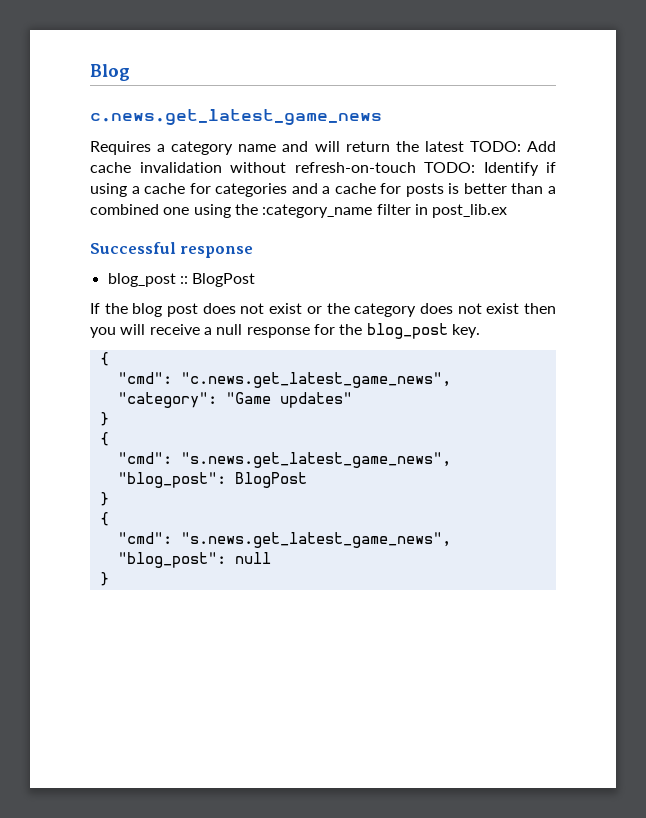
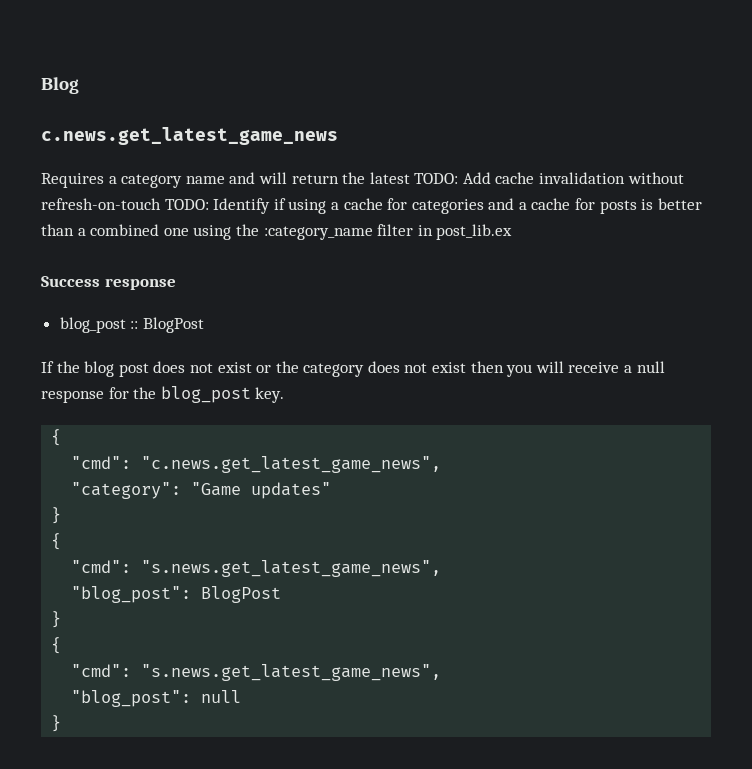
[90,242,176,254] Successful -> [41,276,100,287] Success

